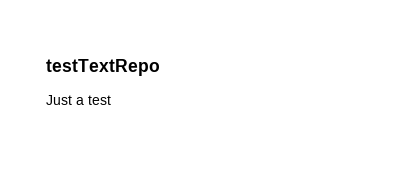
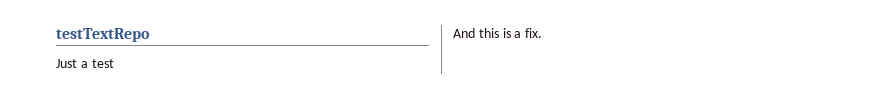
(111, 100) none -> [453,28,543,38] // And this is a fix.

